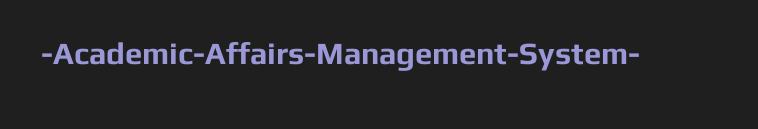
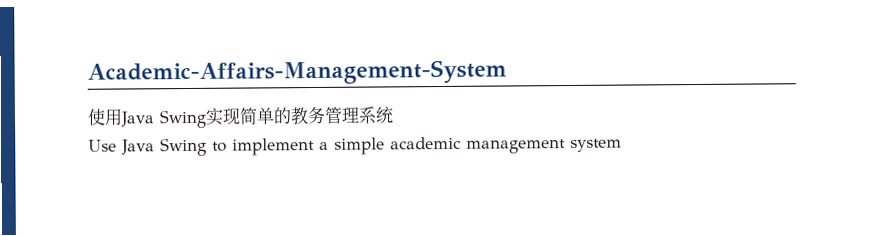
[41,42,640,71] -Academic-Affairs-Management-System- -> [87,59,507,86] [87,106,394,129] [88,136,622,157] Academic-Affairs-Management-System // 使用Java Swing实现简单的教务管理系统 // Use Java Swing to implement a simple academic management system

